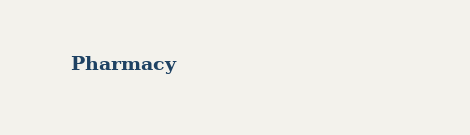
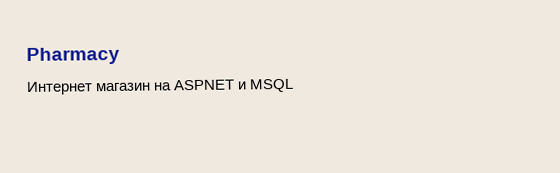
(177, 65) none -> [26,78,295,96] // Интернет магазин на ASPNET и MSQL

